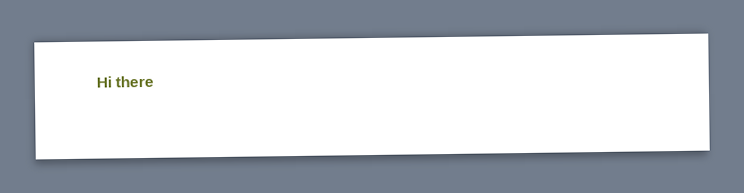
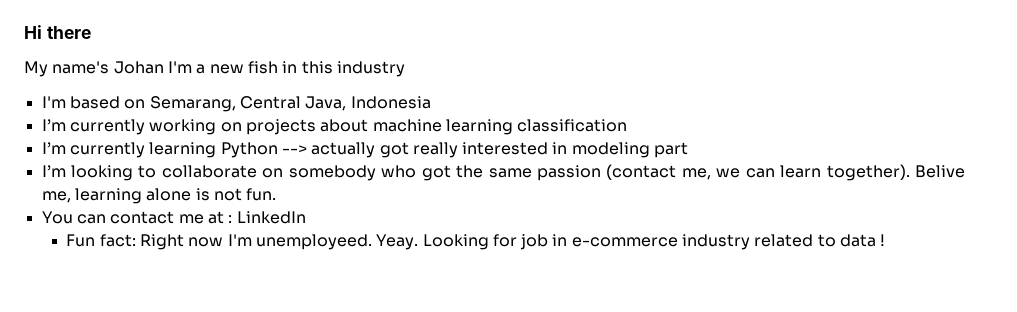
(155, 81) none -> [24,61,405,77] [41,96,431,112] [41,119,628,135] [41,142,689,158] [41,164,966,181] [41,188,277,204] [41,211,306,224] [66,234,886,250] // My name's Johan I'm a new fish in this industry // I'm based on Semarang, Central Java, Indonesia // I’m currently working on projects about machine learning classification // I’m currently learning Python --> actually got really interested in modeling part // I’m looking to collaborate on somebody who got the same passion (contact me, we can learn together). Belive me, learning alone is not fun. // You can contact me at : LinkedIn // Fun fact: Right now I'm unemployeed. Yeay. Looking for job in e-commerce industry related to data !

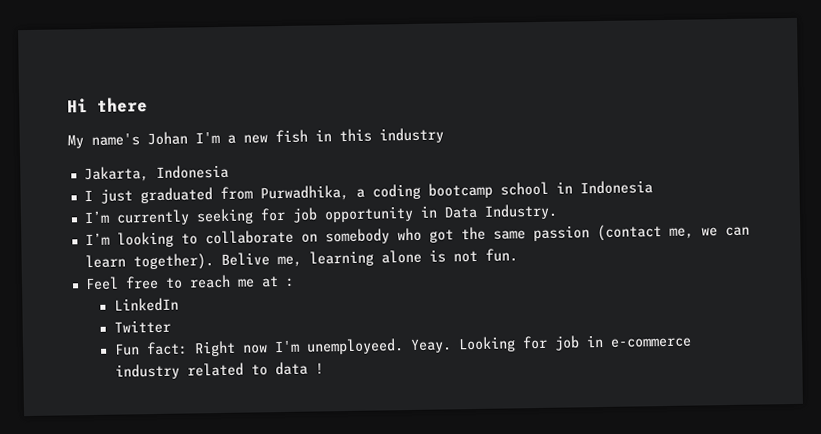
[41,96,431,112] [41,119,628,135] [41,142,689,158] I'm based on Semarang, Central Java, Indonesia // I’m currently working on projects about machine learning classification // I’m currently learning Python --> actually got really interested in modeling part -> [83,164,229,183] [83,180,653,204] [83,203,558,226] Jakarta, Indonesia // I just graduated from Purwadhika, a coding bootcamp school in Indonesia // I’m currently seeking for job opportunity in Data Industry.
[41,211,175,224] You can contact -> [84,274,231,291] Feel free to reach
(233, 219) none -> (295, 282) //
(306, 217) none -> [113,319,171,334] // Twitter

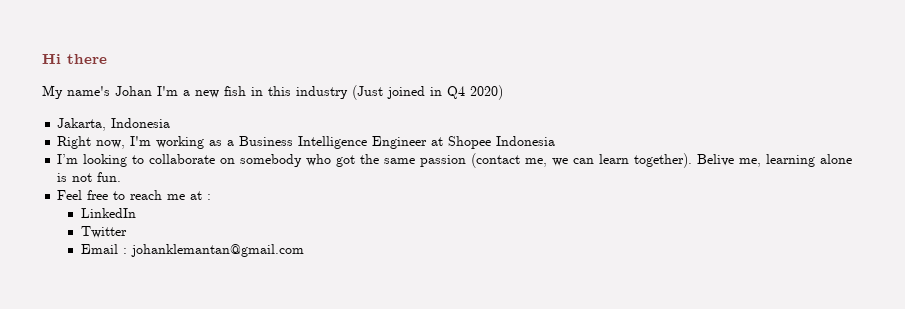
[83,164,229,183] [83,180,653,204] [83,203,558,226] // Jakarta, Indonesia // I just graduated from Purwadhika, a coding bootcamp school in Indonesia // I’m currently seeking for job opportunity in Data Industry. -> [352,85,503,100] [57,118,171,131] [57,136,556,149] (Just joined in Q4 2020) // Jakarta, Indonesia // Right now, I'm working as a Business Intelligence Engineer at Shopee Indonesia
[113,334,692,357] [114,361,324,380] Fun fact: Right now I'm unemployeed. Yeay. Looking for job in e-commerce industry related to data ! -> [80,244,304,257] Email : johanklemantan@gmail.com

